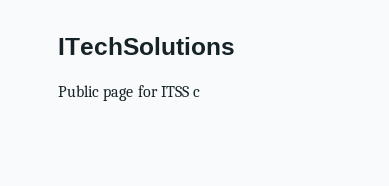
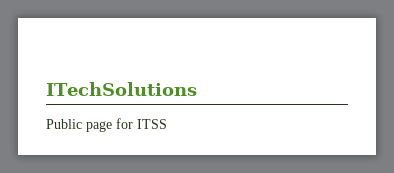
[193,89,201,97] c -> (167, 124) none

